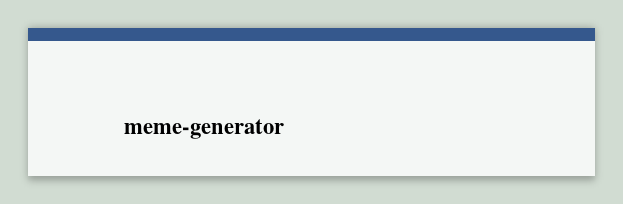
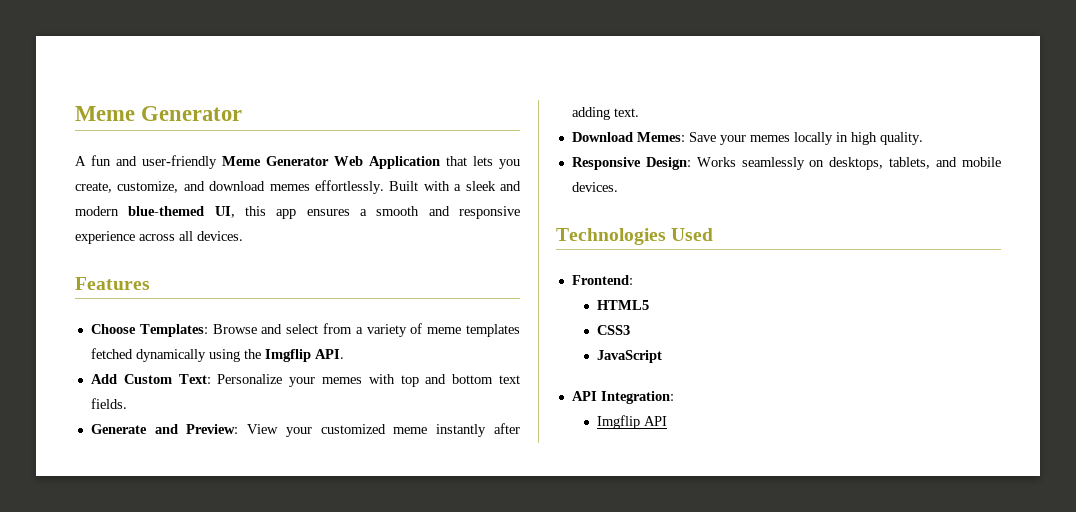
[124,119,284,139] meme-generator -> [75,106,243,121] [75,155,520,169] [75,180,521,194] [75,206,520,219] [75,231,243,244] [75,277,150,290] [90,323,520,337] [90,348,344,362] [90,374,520,387] [90,398,127,409] [90,423,520,437] [571,107,639,120] [571,132,923,145] [571,157,1002,170] [571,182,618,192] [556,228,714,245] [571,275,633,285] [596,300,649,310] [596,325,630,335] [596,350,662,363] [571,391,674,404] [596,415,667,429] Meme Generator // A fun and user-friendly Meme Generator Web Application that lets you create, customize, and download memes effortlessly. Built with a sleek and modern blue-themed UI, this app ensures a smooth and responsive experience across all devices. // Features // Choose Templates: Browse and select from a variety of meme templates fetched dynamically using the Imgflip API. // Add Custom Text: Personalize your memes with top and bottom text fields. // Generate and Preview: View your customized meme instantly after adding text. // Download Memes: Save your memes locally in high quality. // Responsive Design: Works seamlessly on desktops, tablets, and mobile devices. // Technologies Used // Frontend: // HTML5 // CSS3 // JavaScript // API Integration: // Imgflip API

